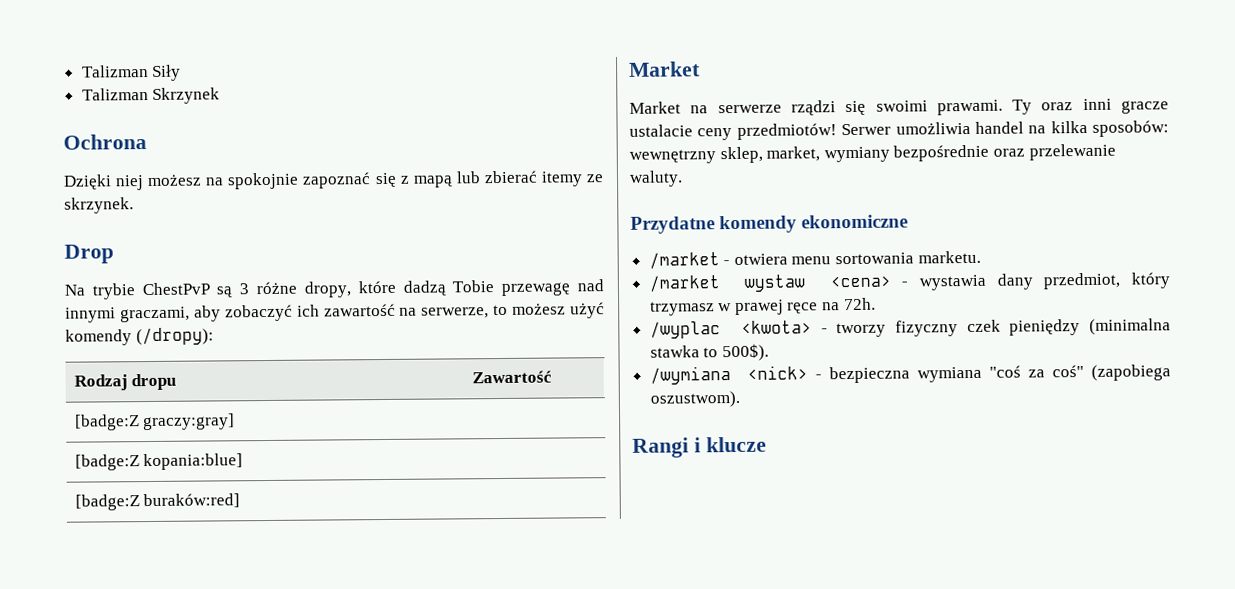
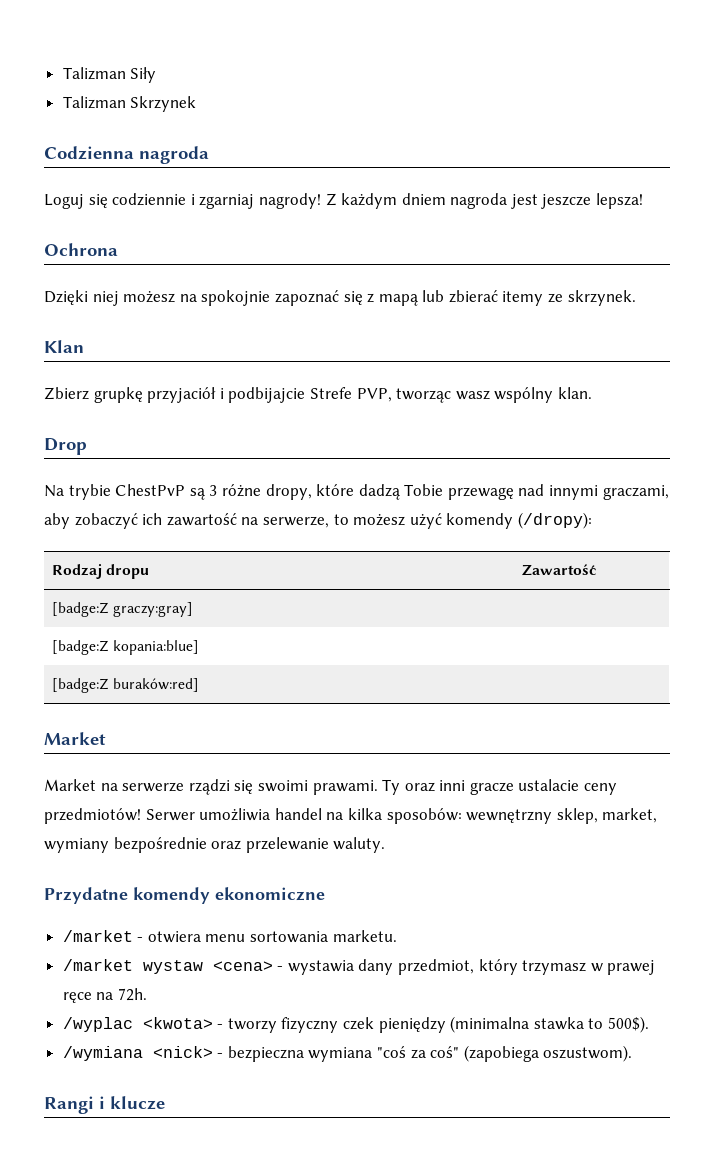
(221, 95) none -> [44,146,209,164] [44,193,644,209] // Codzienna nagroda // Loguj się codziennie i zgarniaj nagrody! Z każdym dniem nagroda jest jeszcze lepsza!
(134, 205) none -> [44,340,84,353] [44,387,592,403] // Klan // Zbierz grupkę przyjaciół i podbijajcie Strefe PVP, tworząc wasz wspólny klan.

